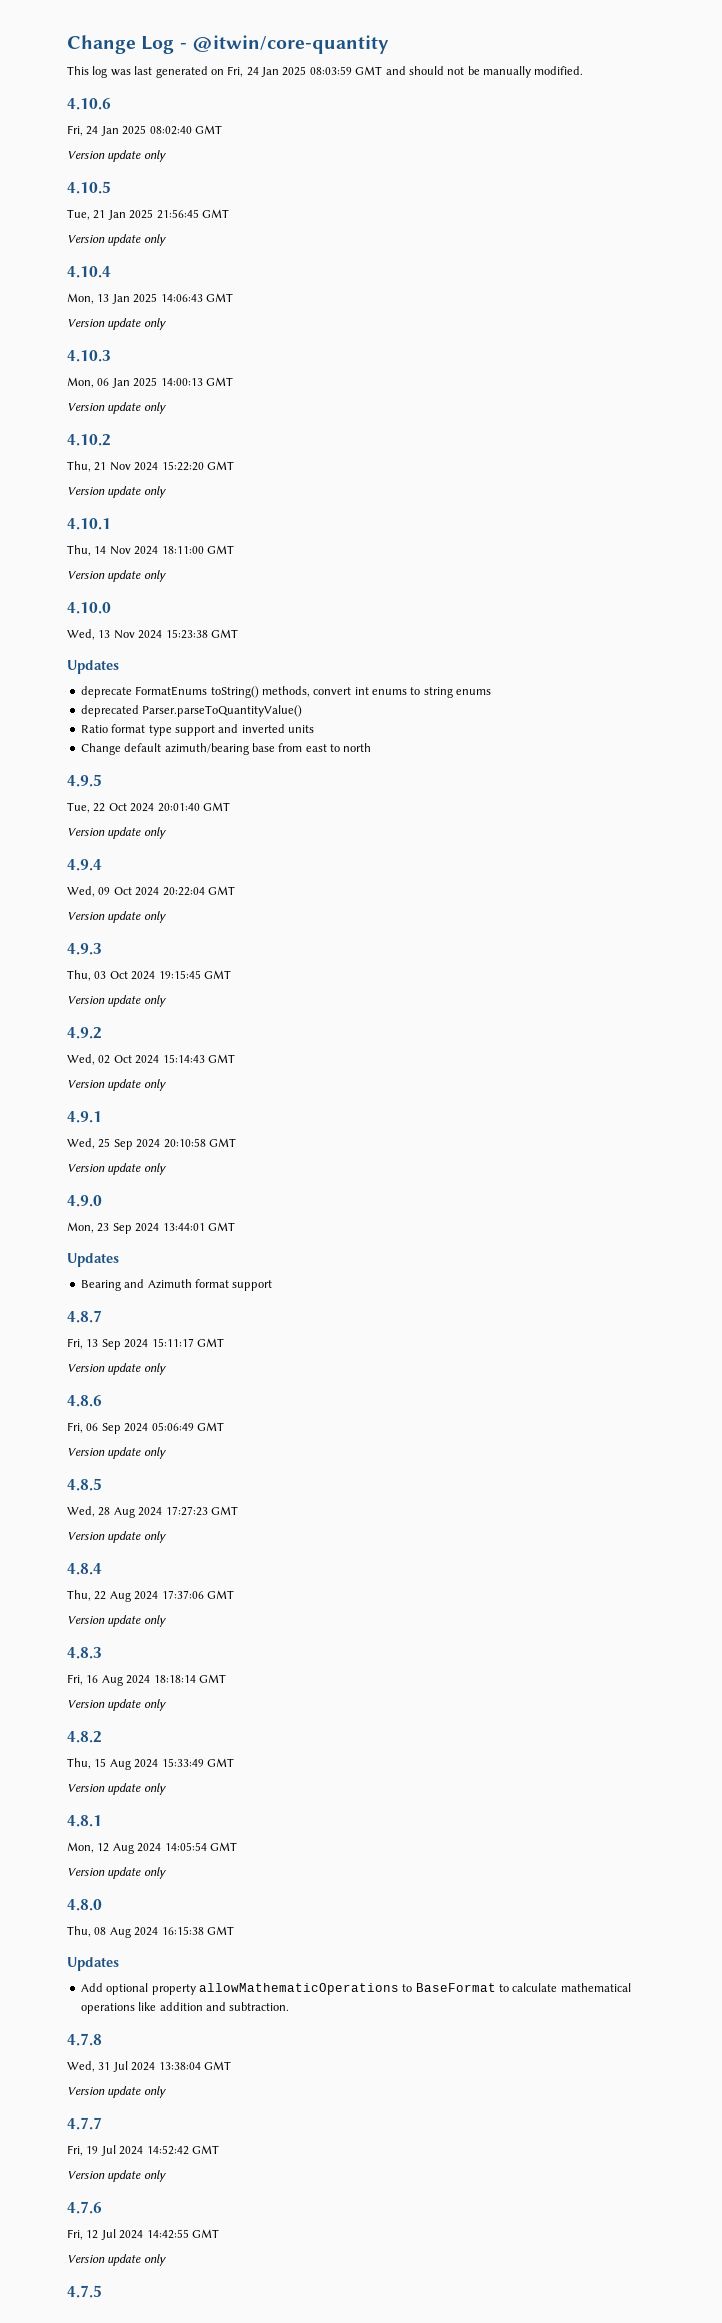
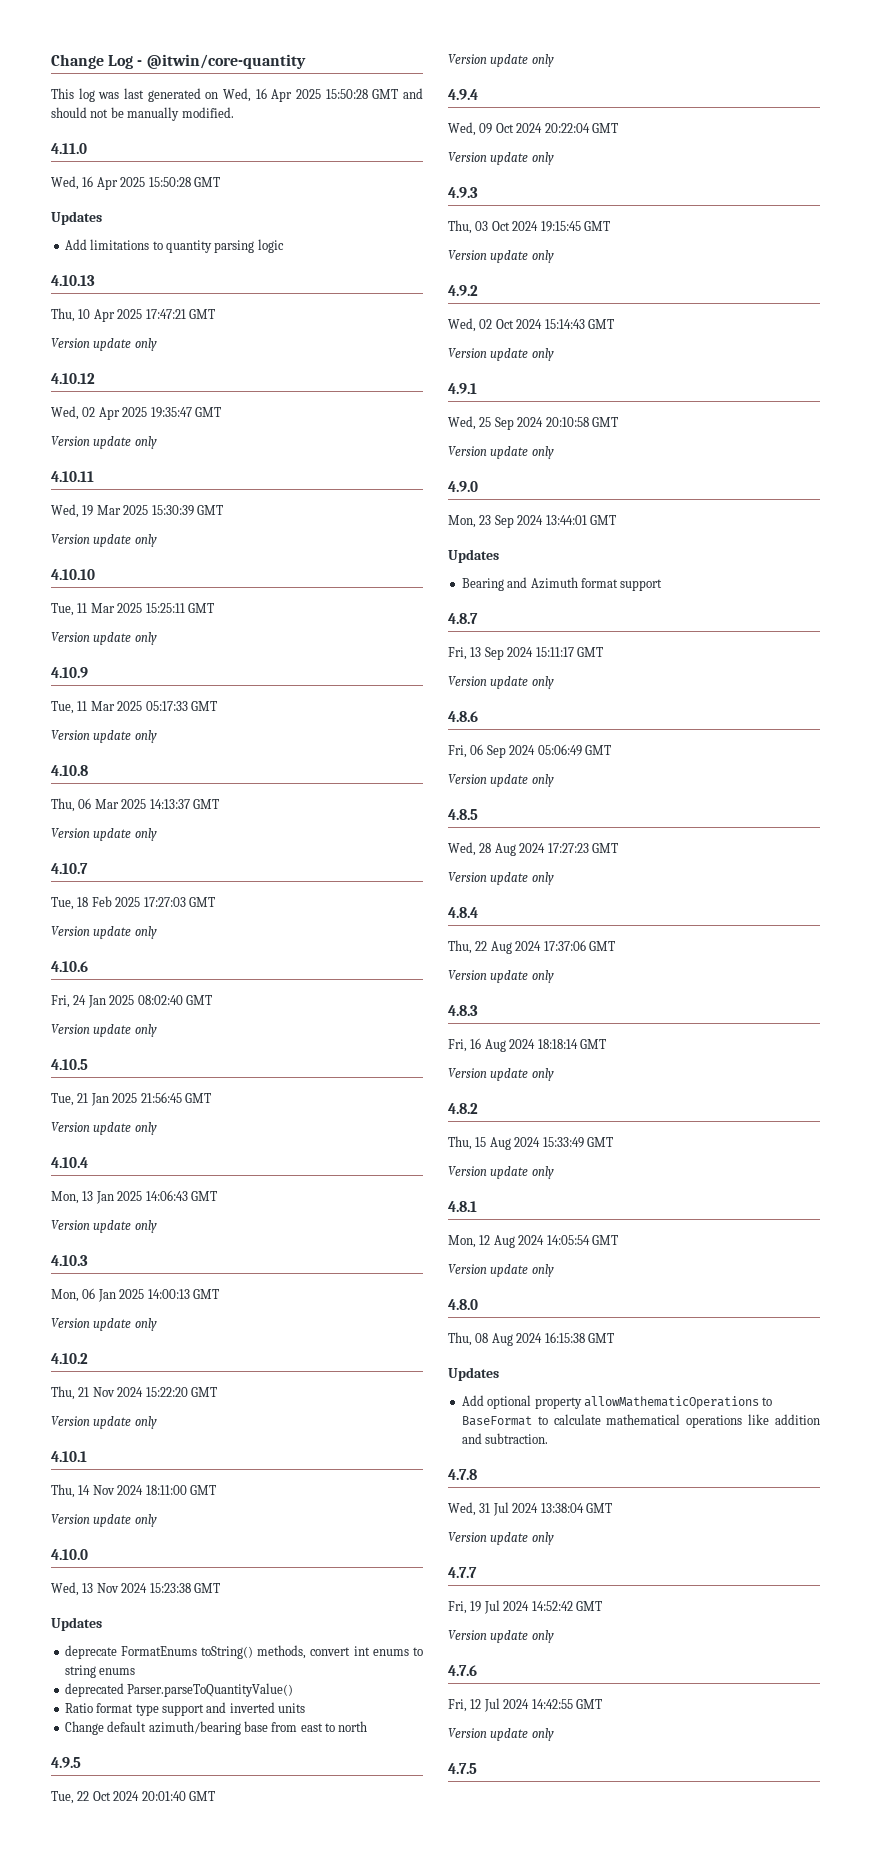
[227,66,352,77] Fri, 24 Jan 2025 08:03:59 -> [223,88,368,102] Wed, 16 Apr 2025 15:50:28
(584, 70) none -> [51,143,87,154] [51,176,220,190] [51,211,102,225] [64,239,284,253] [51,275,95,286] [51,308,215,322] [51,338,157,351] [51,373,95,384] [51,406,221,420] [51,436,157,449] [51,471,94,482] [51,504,223,518] [51,534,157,547] [51,569,95,580] [51,603,214,616] [51,632,157,645] [51,667,88,678] [51,701,217,714] [51,730,157,743] [51,765,88,776] [51,798,219,812] [51,828,157,841] [51,863,88,874] [51,896,215,910] [51,926,157,939] // 4.11.0 // Wed, 16 Apr 2025 15:50:28 GMT // Updates // Add limitations to quantity parsing logic // 4.10.13 // Thu, 10 Apr 2025 17:47:21 GMT // Version update only // 4.10.12 // Wed, 02 Apr 2025 19:35:47 GMT // Version update only // 4.10.11 // Wed, 19 Mar 2025 15:30:39 GMT // Version update only // 4.10.10 // Tue, 11 Mar 2025 15:25:11 GMT // Version update only // 4.10.9 // Tue, 11 Mar 2025 05:17:33 GMT // Version update only // 4.10.8 // Thu, 06 Mar 2025 14:13:37 GMT // Version update only // 4.10.7 // Tue, 18 Feb 2025 17:27:03 GMT // Version update only

